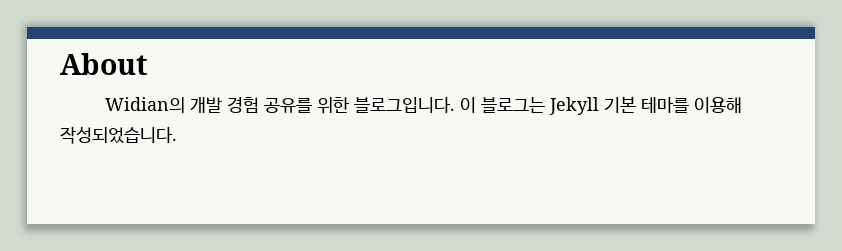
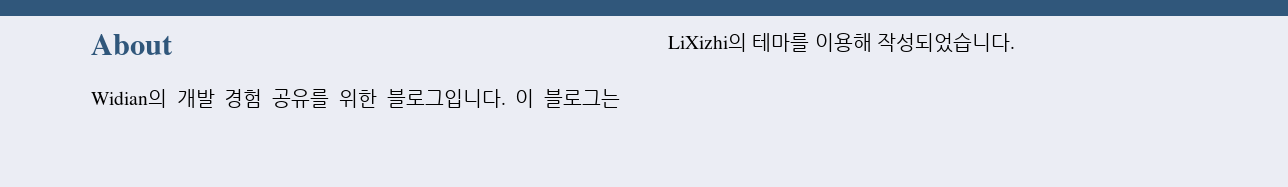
[548,96,636,115] Jekyll 기본 -> [668,33,747,52] LiXizhi의

